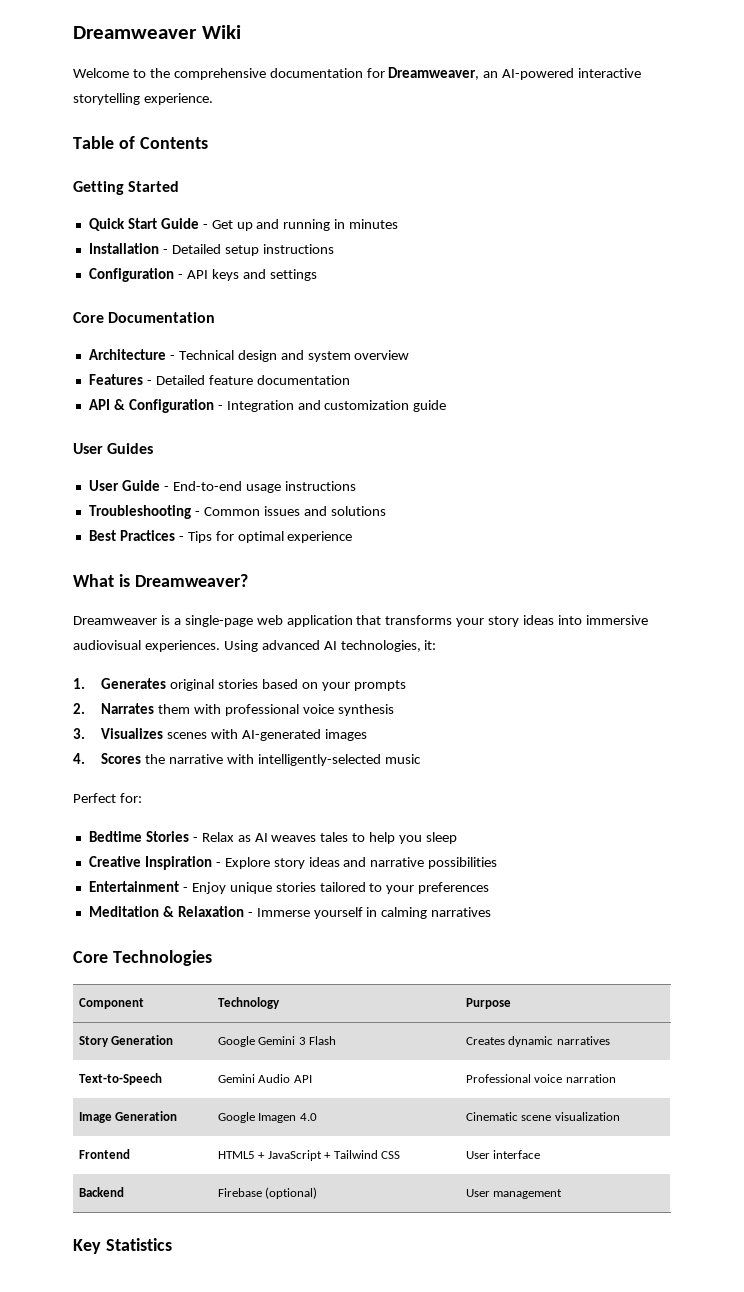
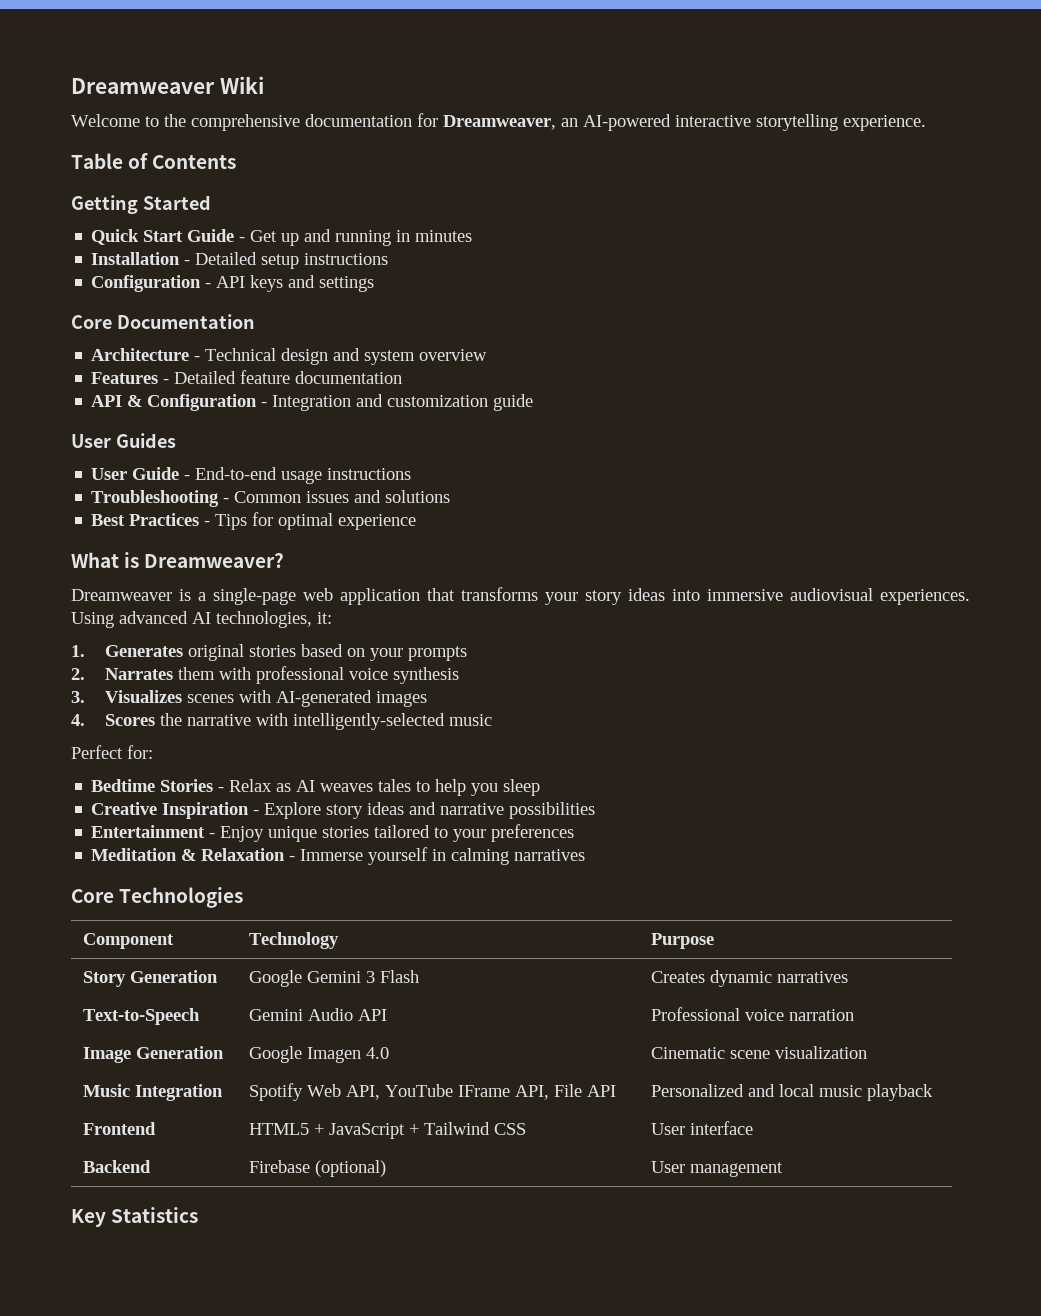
(620, 1116) none -> [82,1084,223,1101] [248,1083,616,1101] [650,1084,933,1101] // Music Integration | Spotify Web API, YouTube IFrame API, File API | Personalized and local music playback

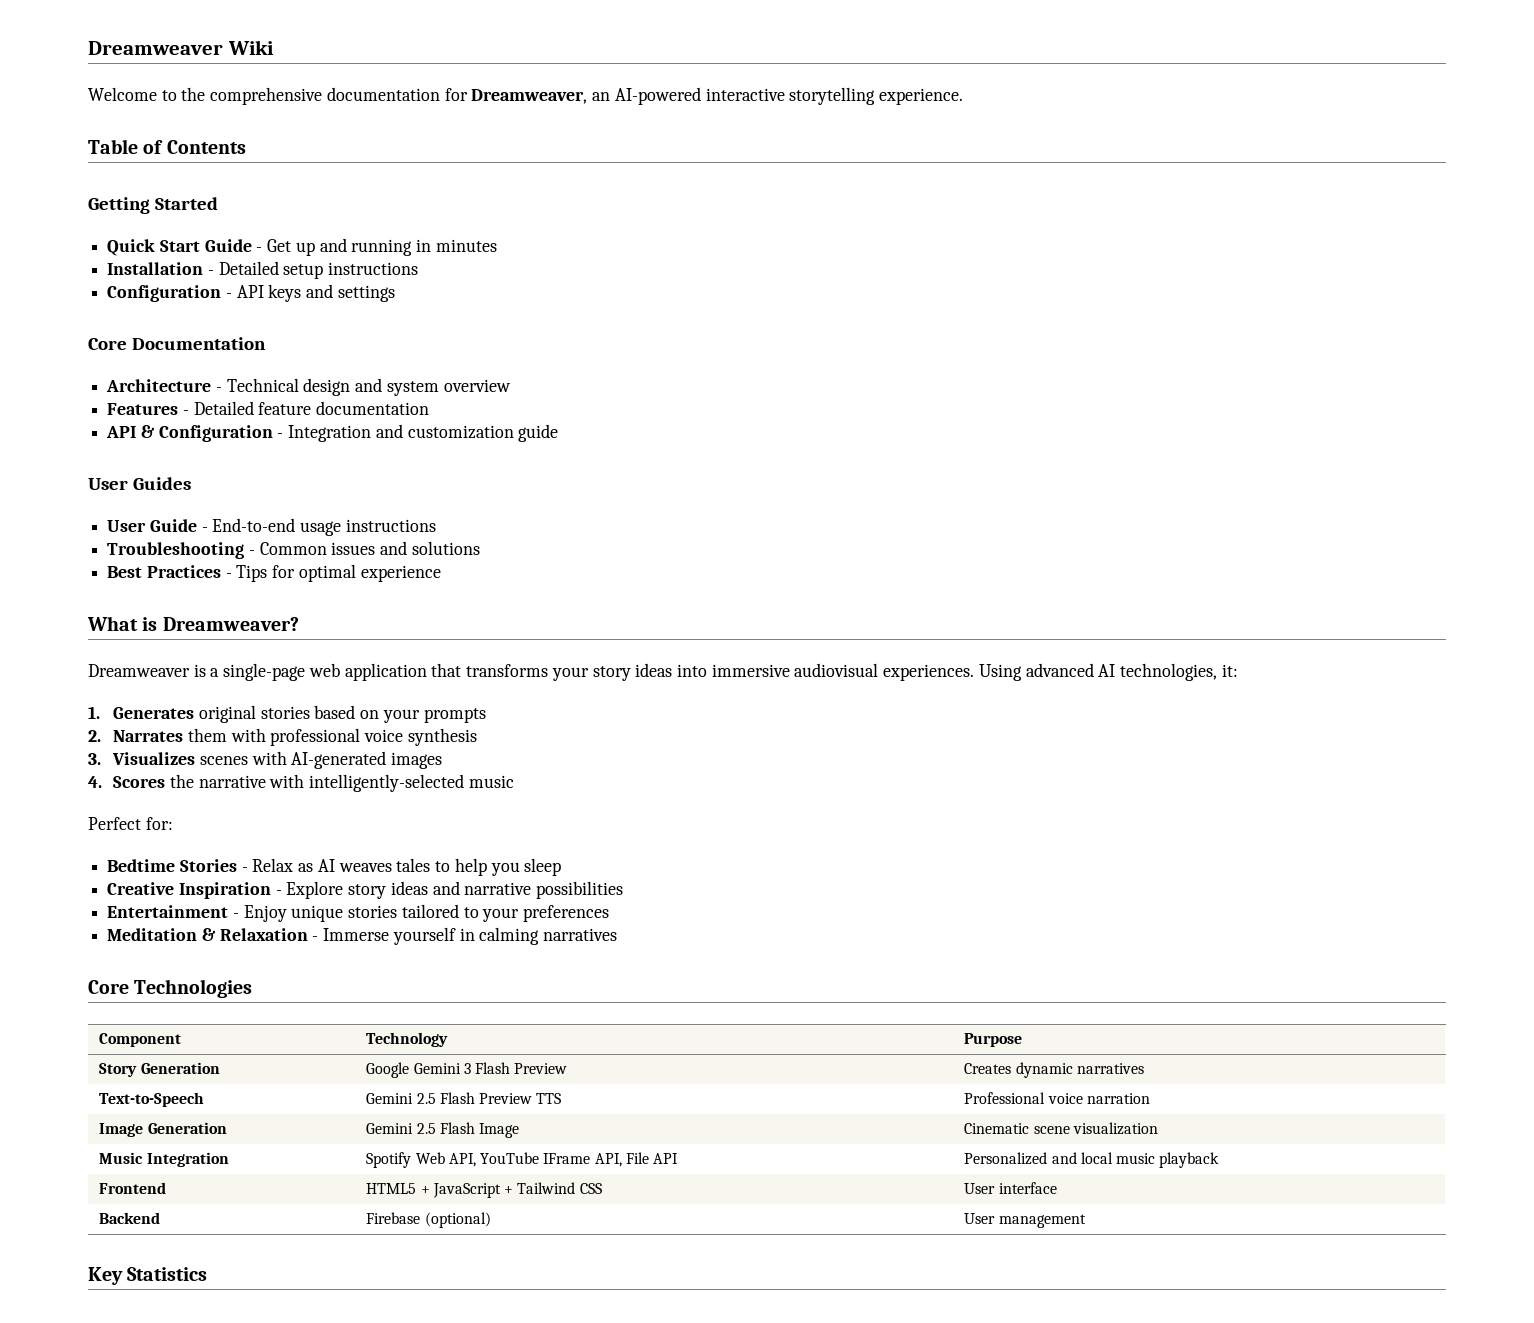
(419, 976) none -> [514,1063,568,1074] Preview
[307,1008,387,1021] Audio API -> [416,1092,562,1104] 2.5 Flash Preview TTS
[248,1046,389,1063] Google Imagen 4.0 -> [366,1122,520,1138] Gemini 2.5 Flash Image

